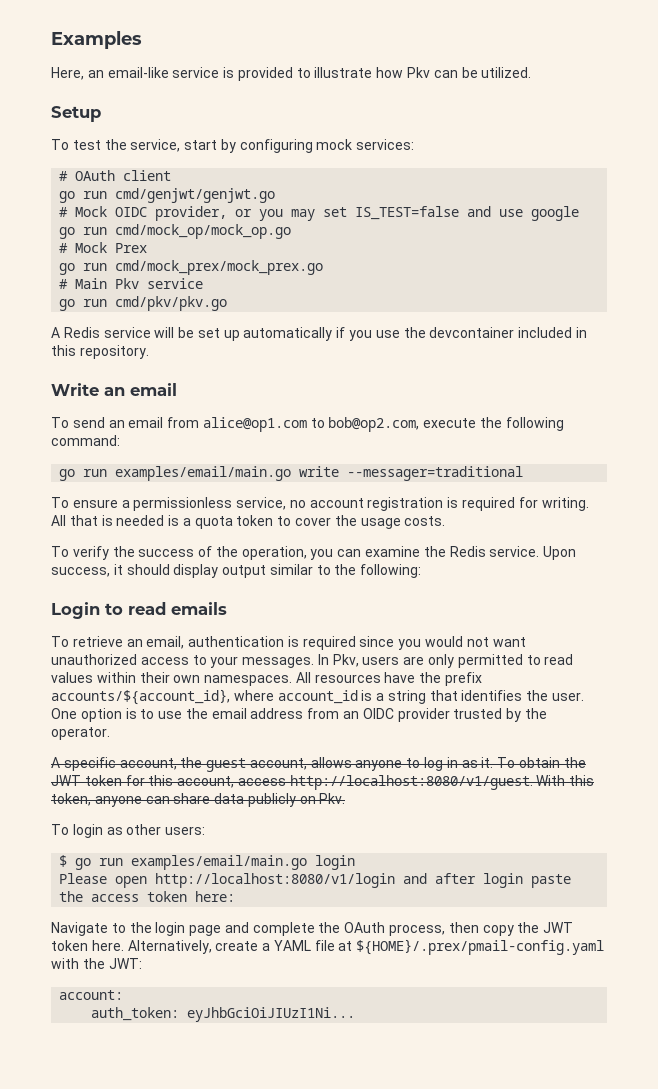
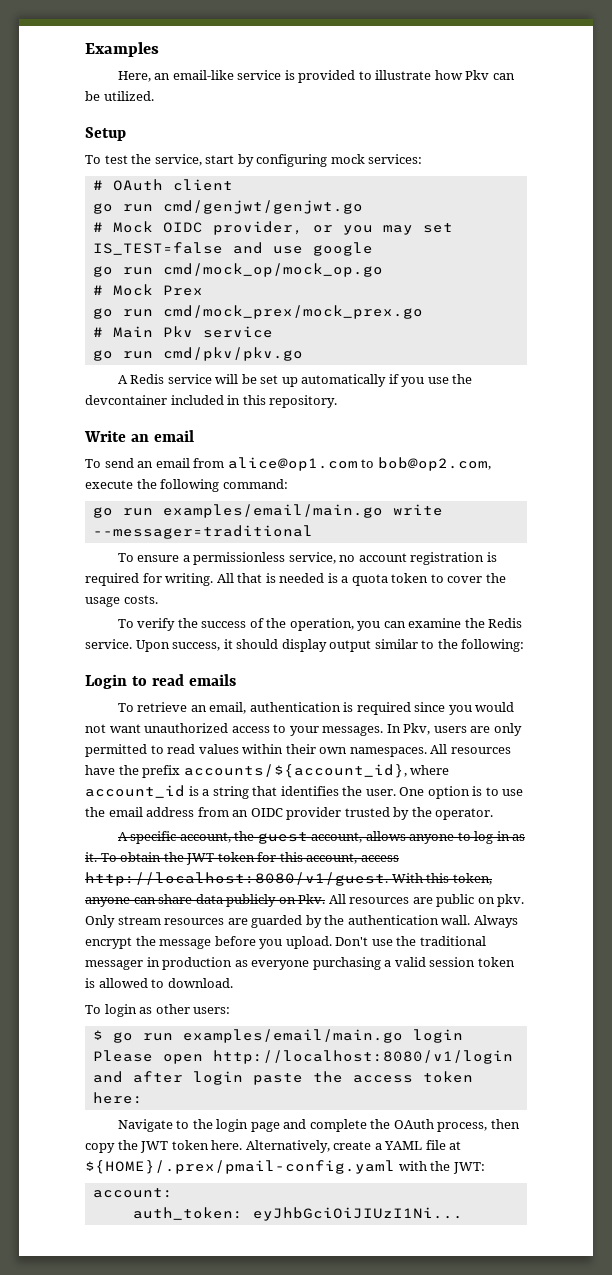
(346, 798) none -> [328,894,525,907] [85,915,518,928] [85,936,486,949] [85,957,515,970] [85,978,233,988] All resources are public on pkv. Only stream resources are guarded by the authentication wall. Always encrypt the message before you upload. Don't use the traditional messager in production as everyone purchasing a valid session token is allowed to download.

